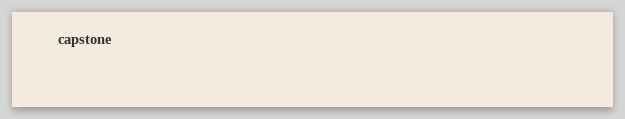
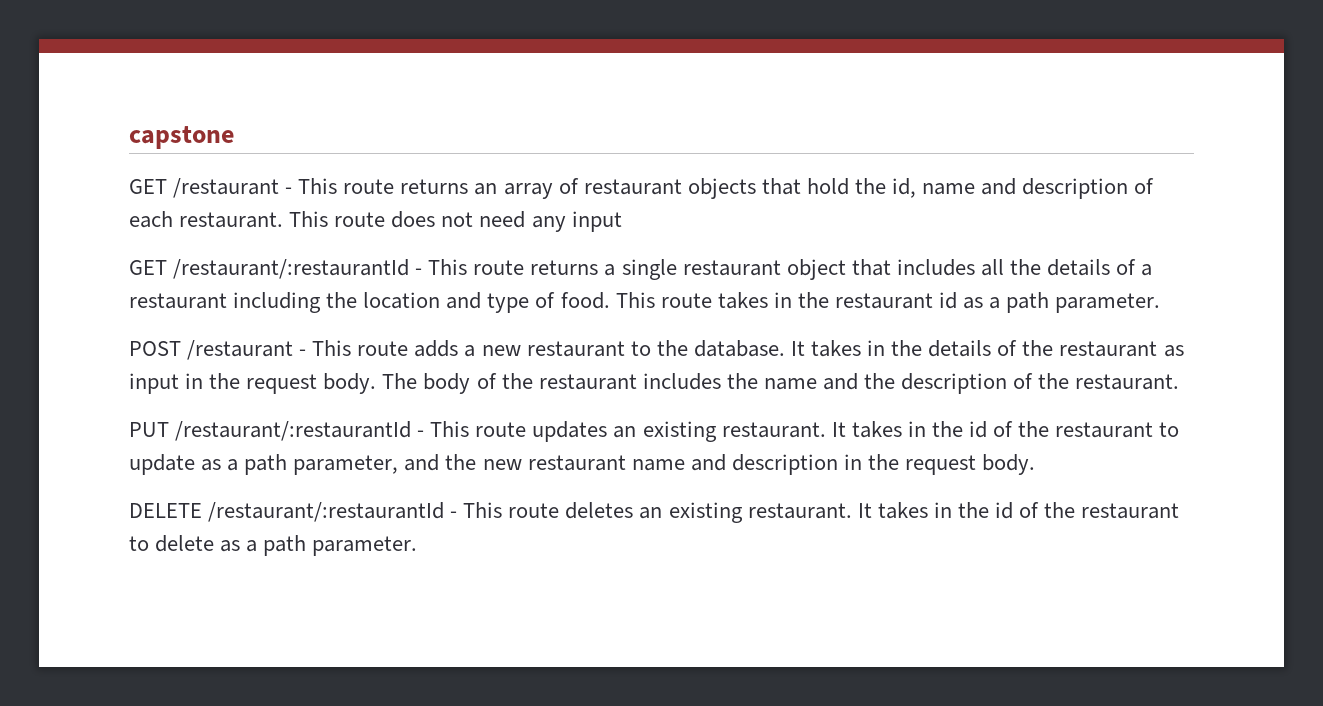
(112, 41) none -> [129,178,1155,199] [129,211,622,232] [129,259,1153,280] [129,292,1161,313] [129,340,1184,360] [129,373,1180,394] [129,421,1180,442] [129,454,1036,475] [129,502,1180,523] [129,535,418,556] // GET /restaurant - This route returns an array of restaurant objects that hold the id, name and description of each restaurant. This route does not need any input // GET /restaurant/:restaurantId - This route returns a single restaurant object that includes all the details of a restaurant including the location and type of food. This route takes in the restaurant id as a path parameter. // POST /restaurant - This route adds a new restaurant to the database. It takes in the details of the restaurant as input in the request body. The body of the restaurant includes the name and the description of the restaurant. // PUT /restaurant/:restaurantId - This route updates an existing restaurant. It takes in the id of the restaurant to update as a path parameter, and the new restaurant name and description in the request body. // DELETE /restaurant/:restaurantId - This route deletes an existing restaurant. It takes in the id of the restaurant to delete as a path parameter.

